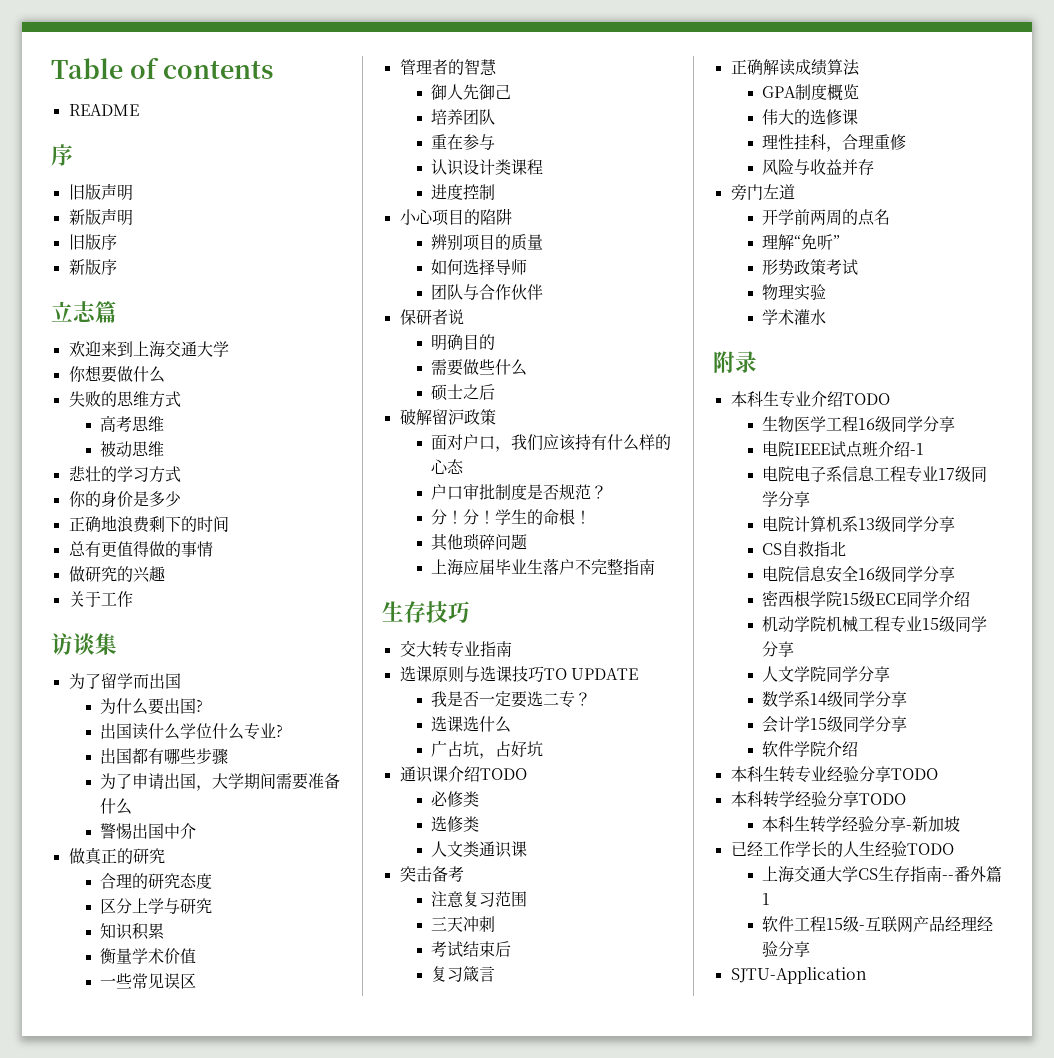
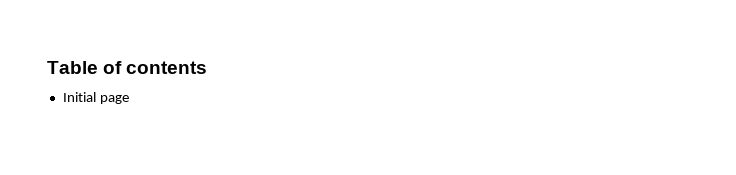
[68,104,139,116] [51,144,73,166] [68,183,133,201] [68,208,133,226] [68,234,117,250] [68,259,117,275] [51,301,117,323] [68,340,229,358] [68,365,165,383] [68,391,181,408] [100,415,165,432] [100,441,165,458] [68,466,181,483] [68,491,181,507] [68,515,229,533] [68,541,213,557] [68,566,165,583] [68,591,133,607] [51,633,117,655] [68,673,181,689] [100,698,204,715] [100,723,284,740] [100,748,229,765] [100,773,341,791] [100,798,133,815] [100,823,197,839] [68,847,165,865] [100,873,213,889] [100,898,213,914] [100,923,165,940] [100,948,197,964] [100,973,197,989] [399,59,497,75] [431,84,512,100] [431,109,496,125] [431,134,496,150] [431,159,544,176] [431,184,496,200] [399,208,512,226] [431,234,544,251] [431,259,528,275] [431,284,544,300] [399,309,464,325] [431,334,496,351] [431,359,528,376] [431,384,496,401] [399,409,496,425] [431,434,672,452] [431,459,465,475] [431,483,608,500] [431,508,592,525] [431,533,528,551] [431,558,656,576] [382,601,470,623] [399,640,512,658] [399,666,638,683] [431,691,592,708] [431,716,512,733] [431,741,544,759] [399,766,527,783] [431,791,480,807] [431,816,480,832] [431,841,528,858] [399,866,464,882] [431,891,528,908] [431,916,496,932] [431,941,512,957] [431,966,496,982] [730,59,860,76] [762,84,860,101] [762,109,859,125] [762,134,907,152] [762,159,875,176] [730,184,795,201] [762,209,891,226] [762,234,841,250] [762,259,859,275] [762,284,827,301] [762,309,827,325] [713,351,757,373] [730,391,890,408] [762,416,956,433] [762,441,925,458] [762,466,988,483] [762,491,811,507] [762,516,956,532] [762,541,847,557] [762,566,956,583] [762,590,971,607] [762,616,988,633] [762,641,795,657] [762,666,891,682] [762,691,908,707] [762,716,908,733] [762,741,859,757] [730,766,938,783] [730,791,906,808] [762,816,961,833] [730,841,954,857] [762,865,1003,883] [762,893,771,905] [762,916,994,933] [762,941,811,957] [730,967,867,984] README // 序 // 旧版声明 // 新版声明 // 旧版序 // 新版序 // 立志篇 // 欢迎来到上海交通大学 // 你想要做什么 // 失败的思维方式 // 高考思维 // 被动思维 // 悲壮的学习方式 // 你的身价是多少 // 正确地浪费剩下的时间 // 总有更值得做的事情 // 做研究的兴趣 // 关于工作 // 访谈集 // 为了留学而出国 // 为什么要出国? // 出国读什么学位什么专业? // 出国都有哪些步骤 // 为了申请出国，大学期间需要准备什么 // 警惕出国中介 // 做真正的研究 // 合理的研究态度 // 区分上学与研究 // 知识积累 // 衡量学术价值 // 一些常见误区 // 管理者的智慧 // 御人先御己 // 培养团队 // 重在参与 // 认识设计类课程 // 进度控制 // 小心项目的陷阱 // 辨别项目的质量 // 如何选择导师 // 团队与合作伙伴 // 保研者说 // 明确目的 // 需要做些什么 // 硕士之后 // 破解留沪政策 // 面对户口，我们应该持有什么样的心态 // 户口审批制度是否规范？ // 分！分！学生的命根！ // 其他琐碎问题 // 上海应届毕业生落户不完整指南 // 生存技巧 // 交大转专业指南 // 选课原则与选课技巧TO UPDATE // 我是否一定要选二专？ // 选课选什么 // 广占坑，占好坑 // 通识课介绍TODO // 必修类 // 选修类 // 人文类通识课 // 突击备考 // 注意复习范围 // 三天冲刺 // 考试结束后 // 复习箴言 // 正确解读成绩算法 // GPA制度概览 // 伟大的选修课 // 理性挂科，合理重修 // 风险与收益并存 // 旁门左道 // 开学前两周的点名 // 理解“免听” // 形势政策考试 // 物理实验 // 学术灌水 // 附录 // 本科生专业介绍TODO // 生物医学工程16级同学分享 // 电院IEEE试点班介绍-1 // 电院电子系信息工程专业17级同学分享 // 电院计算机系13级同学分享 // CS自救指北 // 电院信息安全16级同学分享 // 密西根学院15级ECE同学介绍 // 机动学院机械工程专业15级同学分享 // 人文学院同学分享 // 数学系14级同学分享 // 会计学15级同学分享 // 软件学院介绍 // 本科生转专业经验分享TODO // 本科转学经验分享TODO // 本科生转学经验分享-新加坡 // 已经工作学长的人生经验TODO // 上海交通大学CS生存指南--番外篇1 // 软件工程15级-互联网产品经理经验分享 // SJTU-Application -> [62,92,129,104] Initial page

